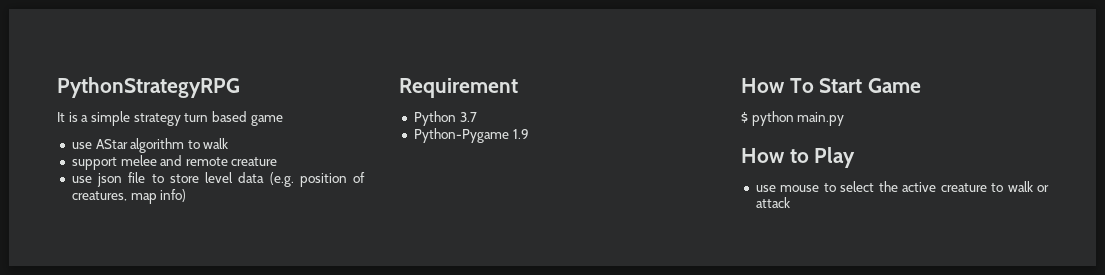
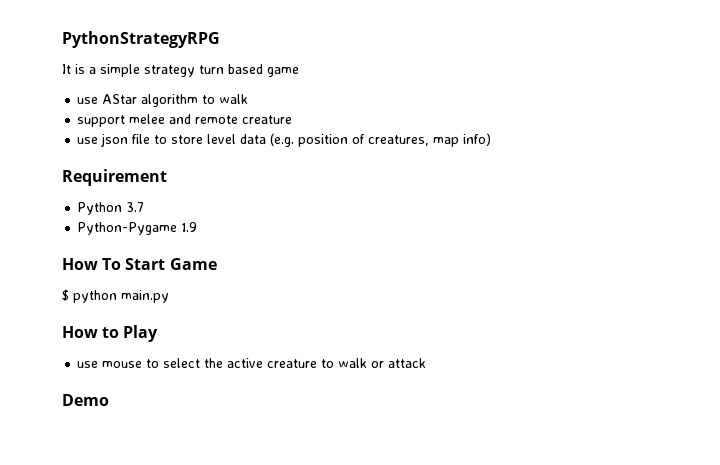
(790, 202) none -> [62,394,109,406] // Demo

